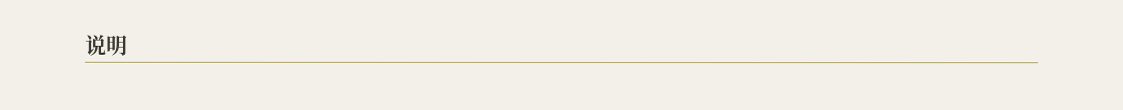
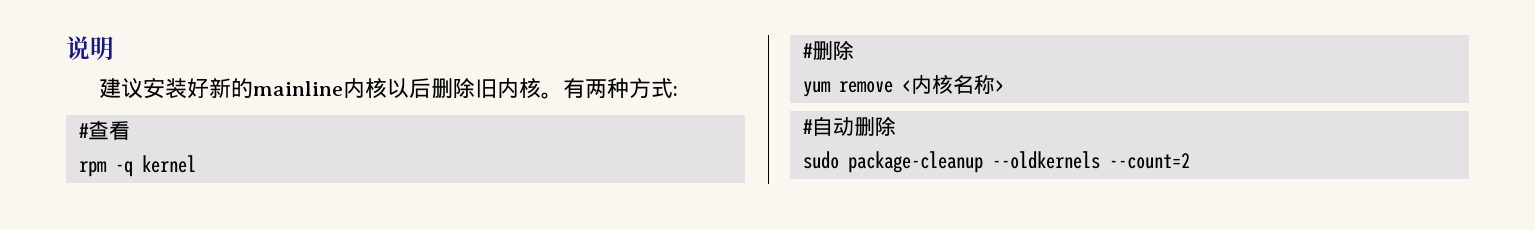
(128, 45) none -> [98,78,678,99] [78,120,130,140] [78,155,196,177] [802,40,854,60] [802,74,1004,97] [802,116,896,136] [802,151,1190,173] // 建议安装好新的mainline内核以后删除旧内核。有两种方式: // #查看 // rpm -q kernel // #删除 // yum remove <内核名称> // #自动删除 // sudo package-cleanup --oldkernels --count=2

